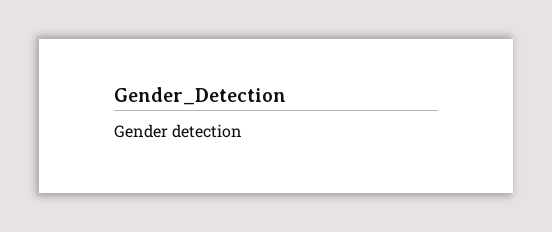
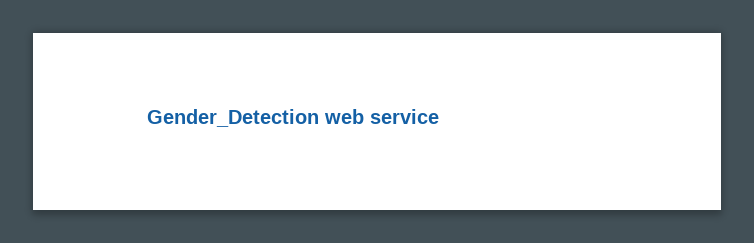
[114,124,243,138] // Gender detection -> [324,109,439,124] web service

